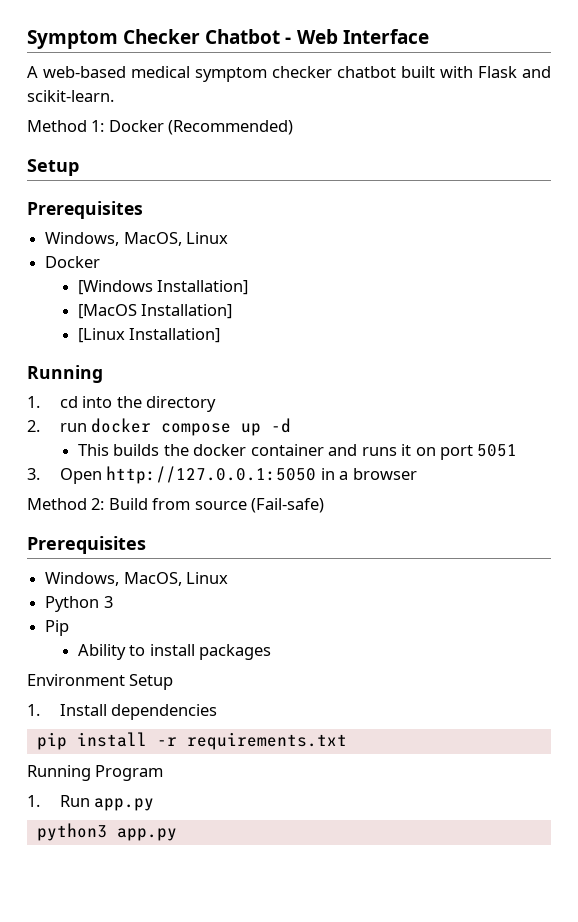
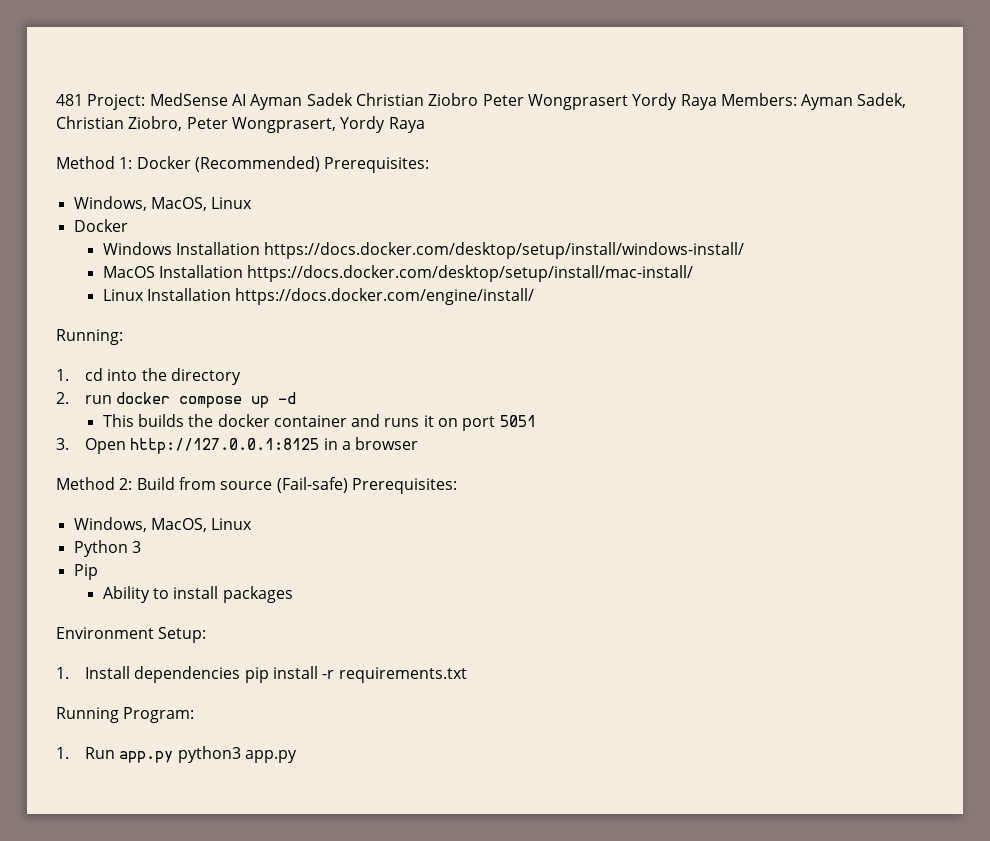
[27,29,429,49] [27,66,551,82] [27,90,114,102] Symptom Checker Chatbot - Web Interface // A web-based medical symptom checker chatbot built with Flask and scikit-learn. -> [56,93,907,110] [56,116,425,133] 481 Project: MedSense AI Ayman Sadek Christian Ziobro Peter Wongprasert Yordy Raya Members: Ayman Sadek, Christian Ziobro, Peter Wongprasert, Yordy Raya
[27,159,79,176] [27,201,143,219] // Setup // Prerequisites -> [324,157,430,173] Prerequisites:
[77,280,249,295] [77,304,233,319] [77,328,221,343] [27,365,103,383] [Windows Installation] // [MacOS Installation] // [Linux Installation] // Running -> [102,242,745,259] [102,265,694,282] [102,288,535,305] [56,329,123,345] Windows Installation https://docs.docker.com/desktop/setup/install/windows-install/ // MacOS Installation https://docs.docker.com/desktop/setup/install/mac-install/ // Linux Installation https://docs.docker.com/engine/install/ // Running:
[106,466,317,484] http://127.0.0.1:5050 -> [130,438,320,454] http://127.0.0.1:8125
[27,536,146,554] // Prerequisites -> [351,478,457,494] Prerequisites:
[129,674,174,690] Setup -> [158,627,207,643] Setup:
(218, 712) // -> (241, 674) none
[95,765,164,781] Program -> [123,707,195,723] Program:
(155, 804) // -> (174, 757) none

